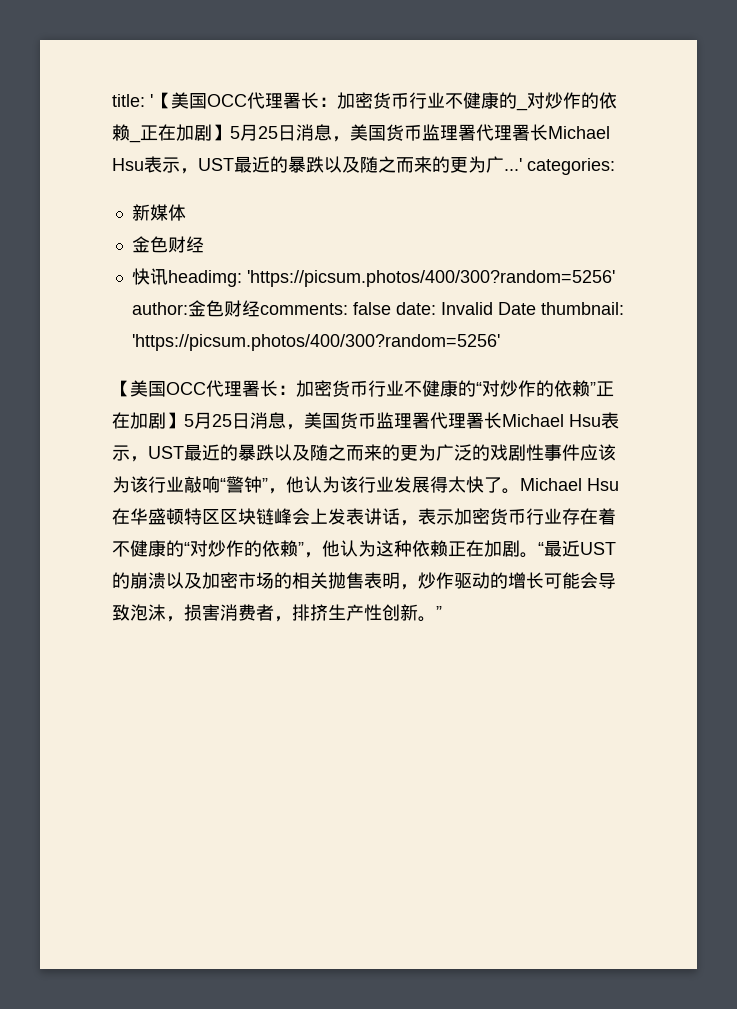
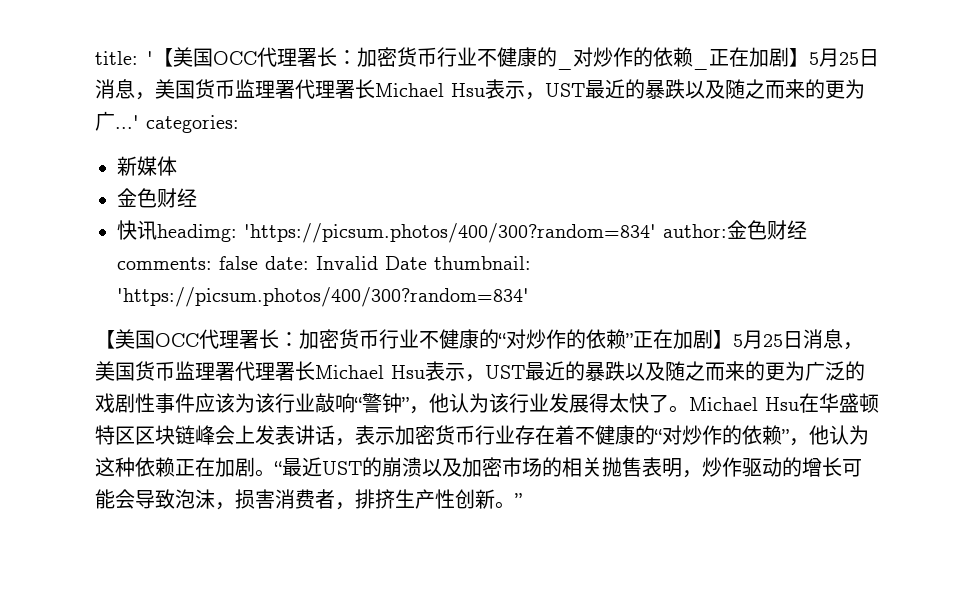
[246,270,615,287] 'https://picsum.photos/400/300?random=5256' -> [244,223,656,243] 'https://picsum.photos/400/300?random=834'
[131,334,500,351] 'https://picsum.photos/400/300?random=5256' -> [117,287,529,307] 'https://picsum.photos/400/300?random=834'

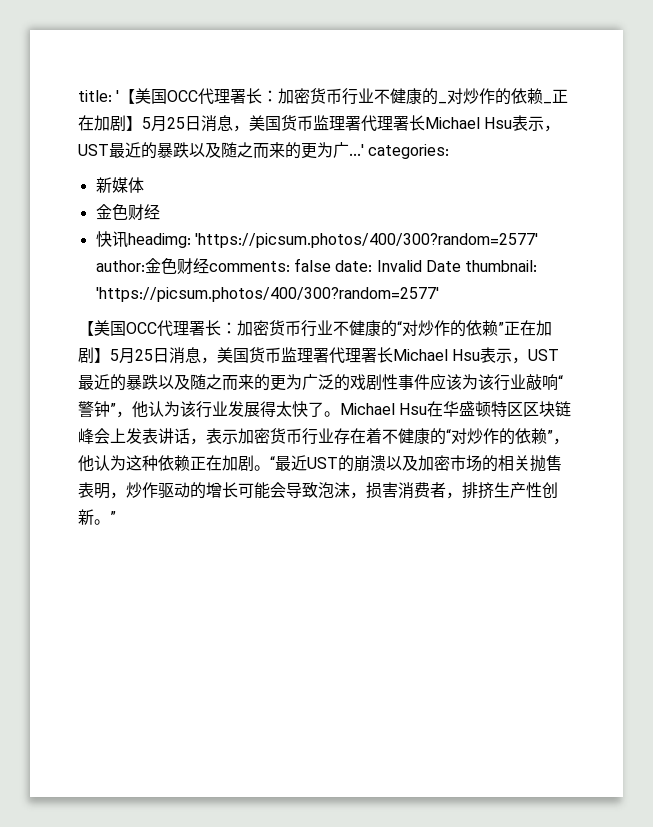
[244,223,656,243] 'https://picsum.photos/400/300?random=834' -> [194,233,538,248] 'https://picsum.photos/400/300?random=2577'
[117,287,529,307] 'https://picsum.photos/400/300?random=834' -> [95,287,439,302] 'https://picsum.photos/400/300?random=2577'

